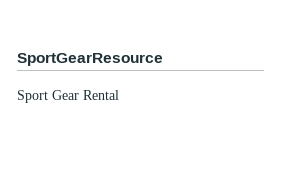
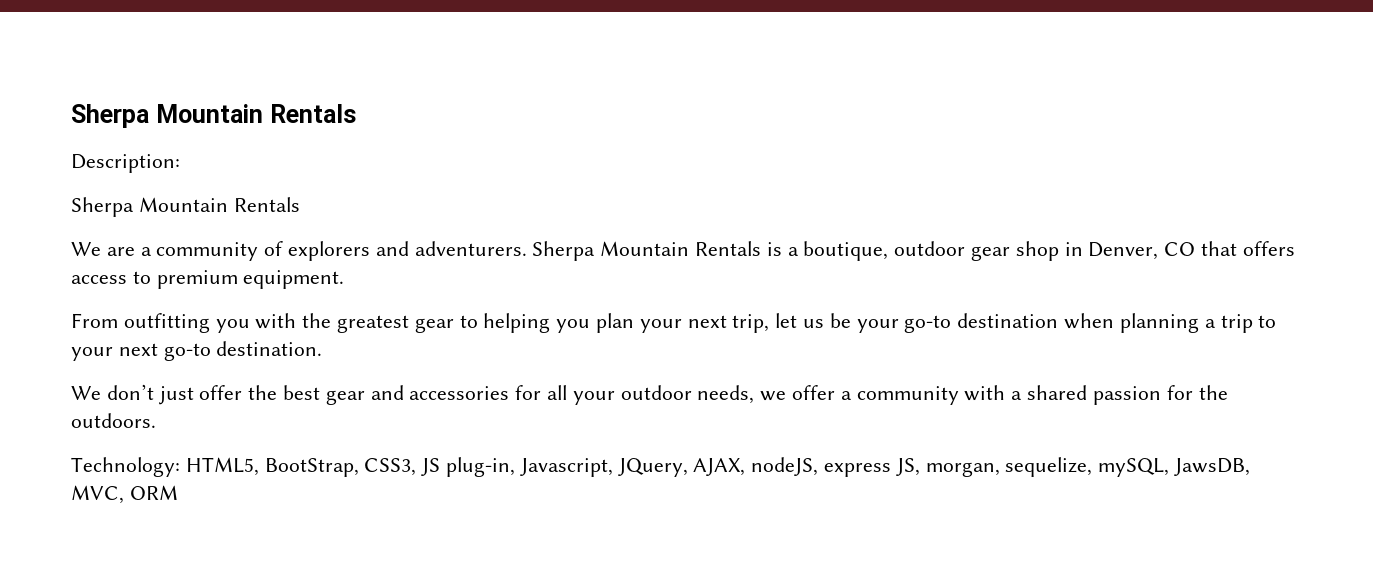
[17,53,163,66] [17,90,119,103] SportGearResource // Sport Gear Rental -> [71,104,356,128] [71,154,180,173] [71,197,300,217] [71,241,1295,261] [71,270,345,289] [71,313,1277,333] [71,341,323,361] [71,384,1228,405] [71,413,156,428] [71,457,1251,477] [71,485,178,504] Sherpa Mountain Rentals // Description: // Sherpa Mountain Rentals // We are a community of explorers and adventurers. Sherpa Mountain Rentals is a boutique, outdoor gear shop in Denver, CO that offers access to premium equipment. // From outfitting you with the greatest gear to helping you plan your next trip, let us be your go-to destination when planning a trip to your next go-to destination. // We don’t just offer the best gear and accessories for all your outdoor needs, we offer a community with a shared passion for the outdoors. // Technology: HTML5, BootStrap, CSS3, JS plug-in, Javascript, JQuery, AJAX, nodeJS, express JS, morgan, sequelize, mySQL, JawsDB, MVC, ORM

